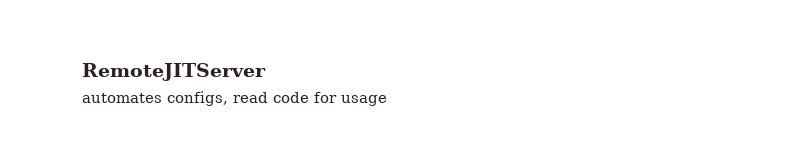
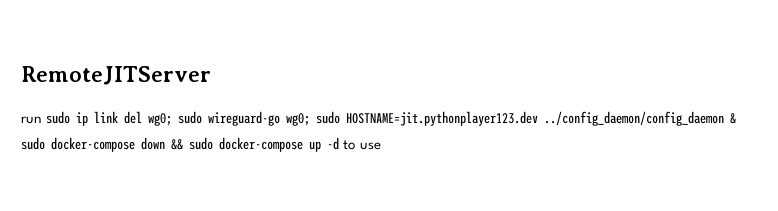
[82,91,387,106] automates configs, read code for usage -> [21,111,737,126] [21,137,382,152] run sudo ip link del wg0; sudo wireguard-go wg0; sudo HOSTNAME=jit.pythonplayer123.dev ../config_daemon/config_daemon & sudo docker-compose down && sudo docker-compose up -d to use

